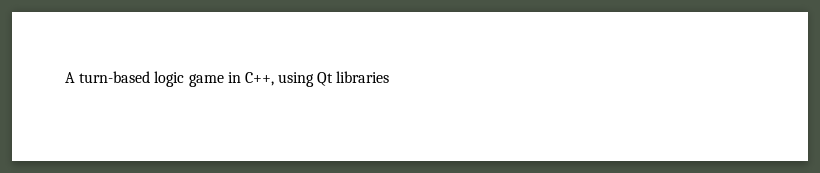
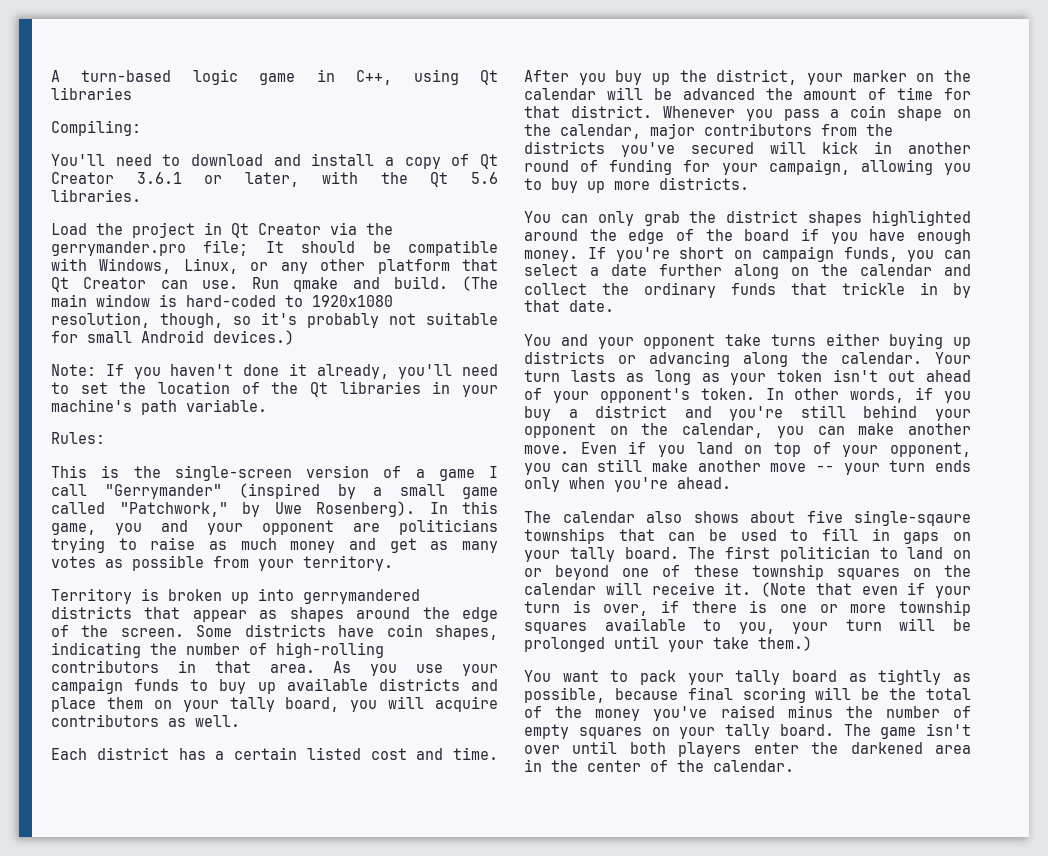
(390, 77) none -> [51,120,141,136] [51,153,499,169] [51,171,499,187] [51,189,141,202] [51,222,393,238] [51,240,498,256] [51,258,498,274] [51,276,498,292] [51,294,393,307] [51,312,498,328] [51,330,294,345] [51,363,498,379] [51,381,499,397] [51,399,267,415] [51,432,105,444] [51,465,498,481] [51,483,498,499] [51,501,498,517] [51,519,498,535] [51,537,499,553] [51,555,393,571] [51,588,420,604] [51,606,498,622] [51,624,498,640] [51,642,384,658] [51,660,498,676] [51,678,498,694] [51,696,498,712] [51,714,240,727] [51,747,498,760] [524,69,971,85] [524,87,971,100] [524,105,971,121] [524,123,893,139] [524,141,971,157] [524,159,971,175] [524,177,749,193] [524,210,971,226] [524,228,971,244] [524,246,971,262] [524,264,971,279] [524,282,971,298] [524,300,614,312] [524,333,971,349] [524,351,971,367] [524,369,971,385] [524,387,971,403] [524,405,971,421] [524,423,971,438] [524,441,971,457] [524,459,971,475] [524,477,731,492] [524,510,971,526] [524,528,971,544] [524,546,971,562] [524,564,971,580] [524,582,971,598] [524,600,971,616] [524,618,971,634] [524,636,812,652] [524,669,971,685] [524,687,971,703] [524,705,971,721] [524,723,971,739] [524,741,971,757] [524,759,794,772] // Compiling: // You'll need to download and install a copy of Qt Creator 3.6.1 or later, with the Qt 5.6 libraries. // Load the project in Qt Creator via the gerrymander.pro file; It should be compatible with Windows, Linux, or any other platform that Qt Creator can use. Run qmake and build. (The main window is hard-coded to 1920x1080 resolution, though, so it's probably not suitable for small Android devices.) // Note: If you haven't done it already, you'll need to set the location of the Qt libraries in your machine's path variable. // Rules: // This is the single-screen version of a game I call "Gerrymander" (inspired by a small game called "Patchwork," by Uwe Rosenberg). In this game, you and your opponent are politicians trying to raise as much money and get as many votes as possible from your territory. // Territory is broken up into gerrymandered districts that appear as shapes around the edge of the screen. Some districts have coin shapes, indicating the number of high-rolling contributors in that area. As you use your campaign funds to buy up available districts and place them on your tally board, you will acquire contributors as well. // Each district has a certain listed cost and time. After you buy up the district, your marker on the calendar will be advanced the amount of time for that district. Whenever you pass a coin shape on the calendar, major contributors from the districts you've secured will kick in another round of funding for your campaign, allowing you to buy up more districts. // You can only grab the district shapes highlighted around the edge of the board if you have enough money. If you're short on campaign funds, you can select a date further along on the calendar and collect the ordinary funds that trickle in by that date. // You and your opponent take turns either buying up districts or advancing along the calendar. Your turn lasts as long as your token isn't out ahead of your opponent's token. In other words, if you buy a district and you're still behind your opponent on the calendar, you can make another move. Even if you land on top of your opponent, you can still make another move -- your turn ends only when you're ahead. // The calendar also shows about five single-sqaure townships that can be used to fill in gaps on your tally board. The first politician to land on or beyond one of these township squares on the calendar will receive it. (Note that even if your turn is over, if there is one or more township squares available to you, your turn will be prolonged until your take them.) // You want to pack your tally board as tightly as possible, because final scoring will be the total of the money you've raised minus the number of empty squares on your tally board. The game isn't over until both players enter the darkened area in the center of the calendar.

